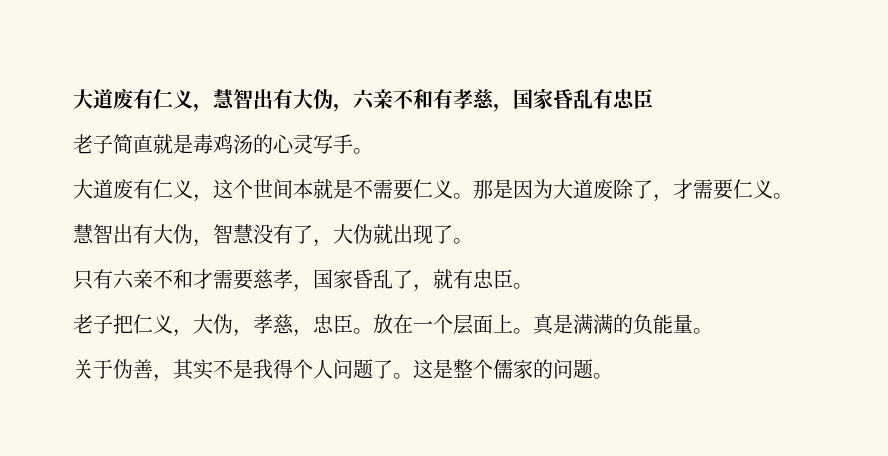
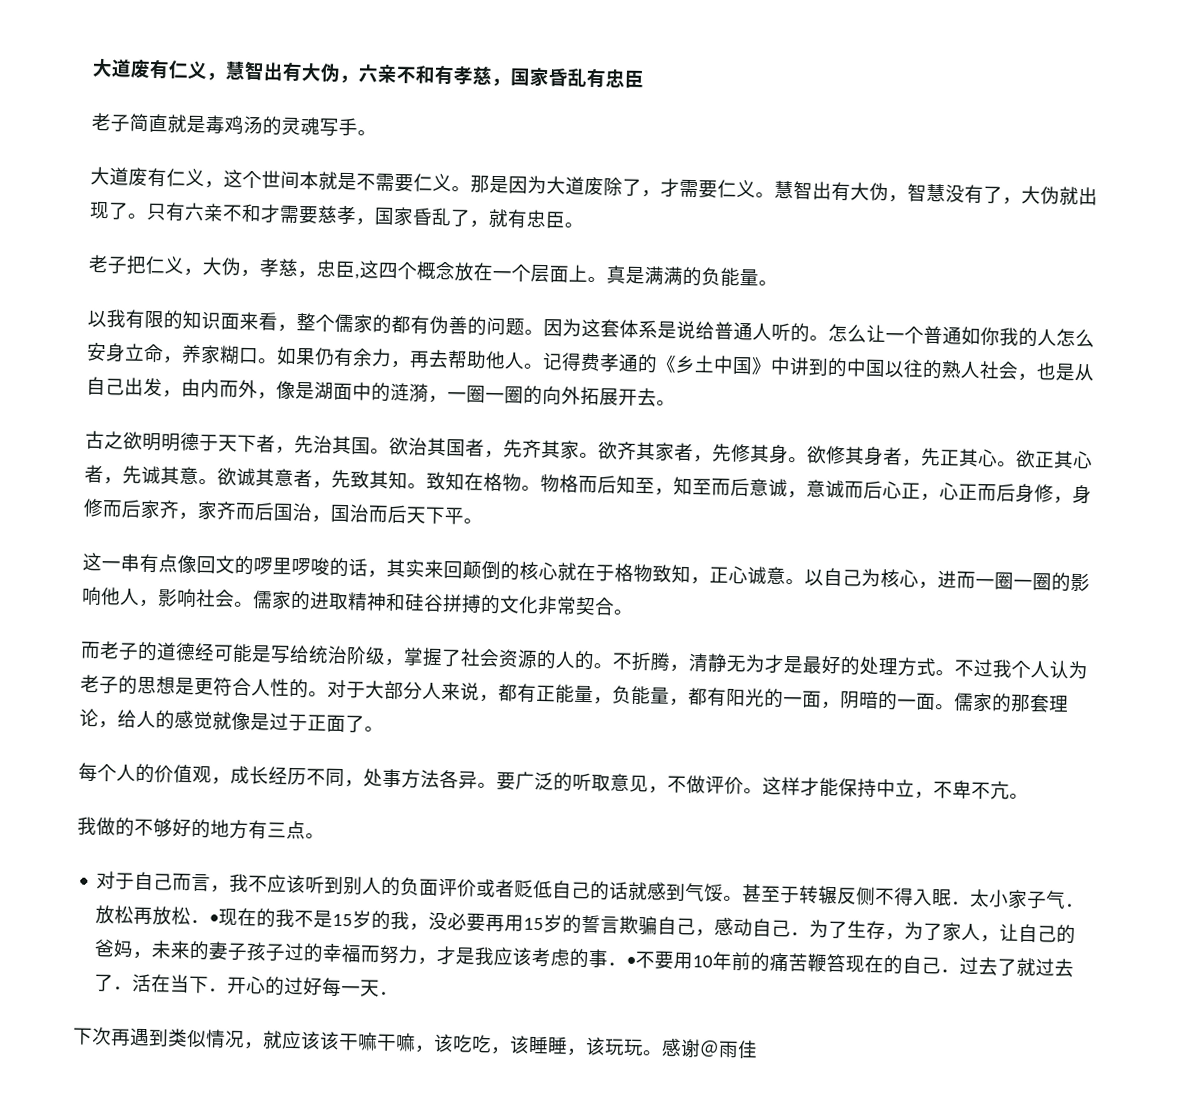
[273,134,314,154] 心灵 -> [281,117,320,136] 灵魂
(794, 196) // -> (775, 195) none
(474, 241) // -> (147, 216) none
[353,328,374,334] 。 -> [354,260,456,281] ,这四个概念
[73,359,614,382] 关于伪善，其实不是我得个人问题了。这是整个儒家的问题。 -> [87,309,1095,348] [86,342,1095,382] [86,376,676,407] [85,430,1093,470] [84,464,1092,505] [83,498,483,525] [82,552,1090,592] [81,586,633,616] [80,641,1089,680] [80,674,1069,713] [79,708,384,733] [78,762,1029,800] [77,816,325,840] [96,870,1086,910] [95,904,1077,945] [94,938,1075,977] [94,973,400,998] [72,1026,758,1059] 以我有限的知识面来看，整个儒家的都有伪善的问题。因为这套体系是说给普通人听的。怎么让一个普通如你我的人怎么安身立命，养家糊口。如果仍有余力，再去帮助他人。记得费孝通的《乡土中国》中讲到的中国以往的熟人社会，也是从自己出发，由内而外，像是湖面中的涟漪，一圈一圈的向外拓展开去。 // 古之欲明明德于天下者，先治其国。欲治其国者，先齐其家。欲齐其家者，先修其身。欲修其身者，先正其心。欲正其心者，先诚其意。欲诚其意者，先致其知。致知在格物。物格而后知至，知至而后意诚，意诚而后心正，心正而后身修，身修而后家齐，家齐而后国治，国治而后天下平。 // 这一串有点像回文的啰里啰唆的话，其实来回颠倒的核心就在于格物致知，正心诚意。以自己为核心，进而一圈一圈的影响他人，影响社会。儒家的进取精神和硅谷拼搏的文化非常契合。 // 而老子的道德经可能是写给统治阶级，掌握了社会资源的人的。不折腾，清静无为才是最好的处理方式。不过我个人认为老子的思想是更符合人性的。对于大部分人来说，都有正能量，负能量，都有阳光的一面，阴暗的一面。儒家的那套理论，给人的感觉就像是过于正面了。 // 每个人的价值观，成长经历不同，处事方法各异。要广泛的听取意见，不做评价。这样才能保持中立，不卑不亢。 // 我做的不够好的地方有三点。 // 对于自己而言，我不应该听到别人的负面评价或者贬低自己的话就感到气馁。甚至于转辗反侧不得入眠．太小家子气．放松再放松．•现在的我不是15岁的我，没必要再用15岁的誓言欺骗自己，感动自己．为了生存，为了家人，让自己的爸妈，未来的妻子孩子过的幸福而努力，才是我应该考虑的事．•不要用10年前的痛苦鞭笞现在的自己．过去了就过去了．活在当下．开心的过好每一天． // 下次再遇到类似情况，就应该该干嘛干嘛，该吃吃，该睡睡，该玩玩。感谢＠雨佳

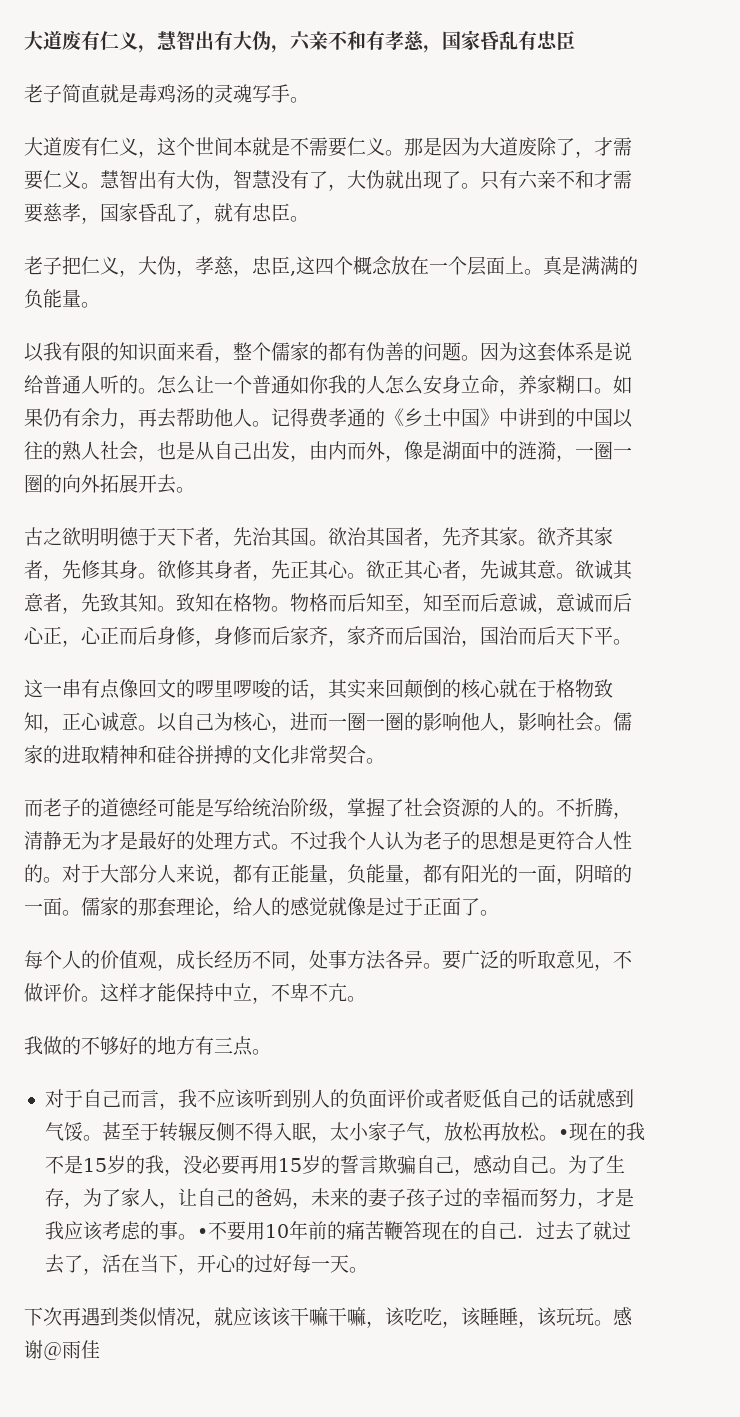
[951,901,972,905] ． -> [310,1136,330,1143] ，
[1065,903,1086,908] ． -> [424,1136,444,1143] ，
[190,919,211,924] ． -> [538,1135,558,1141] 。
[790,932,811,936] ． -> [548,1168,568,1174] 。
[607,962,628,966] ． -> [177,1234,197,1240] 。
[113,986,134,990] ． -> [82,1268,102,1275] ，
[208,988,229,992] ． -> [177,1268,197,1275] ，
[379,991,400,996] ． -> [348,1267,368,1273] 。

